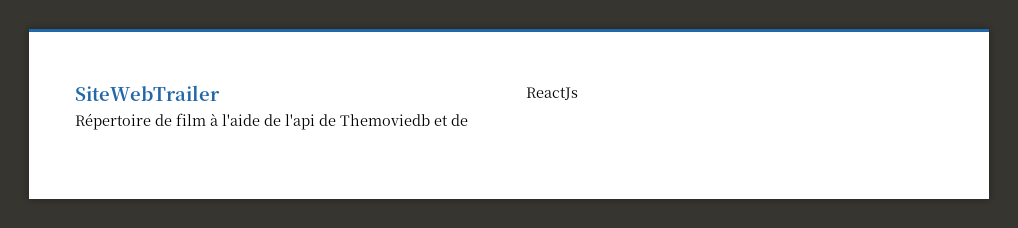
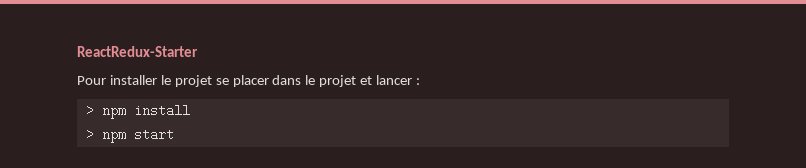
[75,85,220,101] [75,113,468,130] [526,87,578,100] SiteWebTrailer // Répertoire de film à l'aide de l'api de Themoviedb et de ReactJs -> [77,46,198,57] [77,75,421,87] [85,104,190,119] [85,128,174,143] ReactRedux-Starter // Pour installer le projet se placer dans le projet et lancer : // > npm install // > npm start

